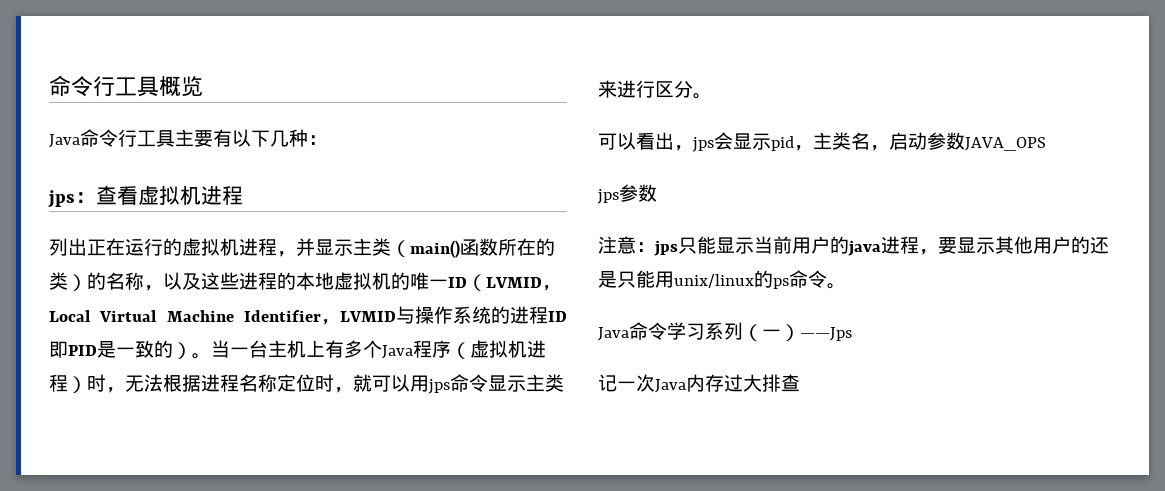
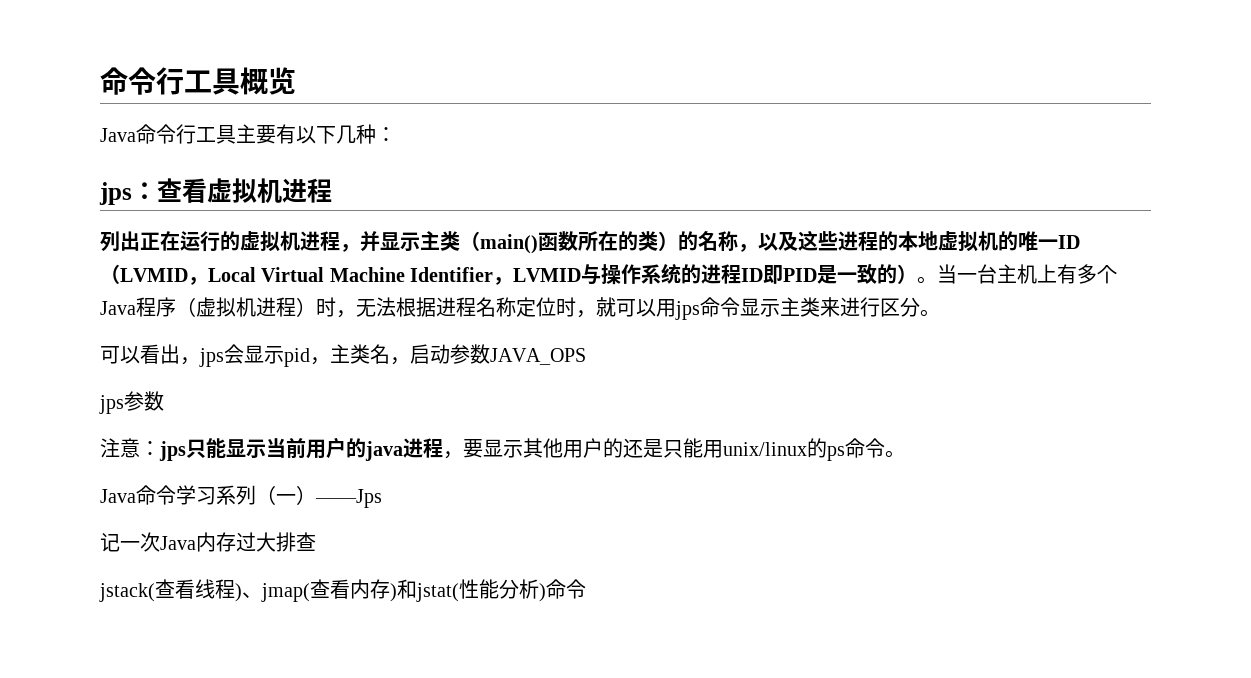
(800, 383) none -> [99,579,586,602] // jstack(查看线程)、jmap(查看内存)和jstat(性能分析)命令

